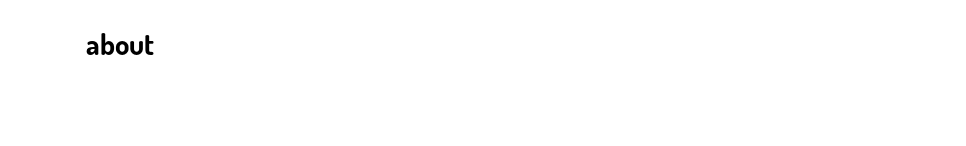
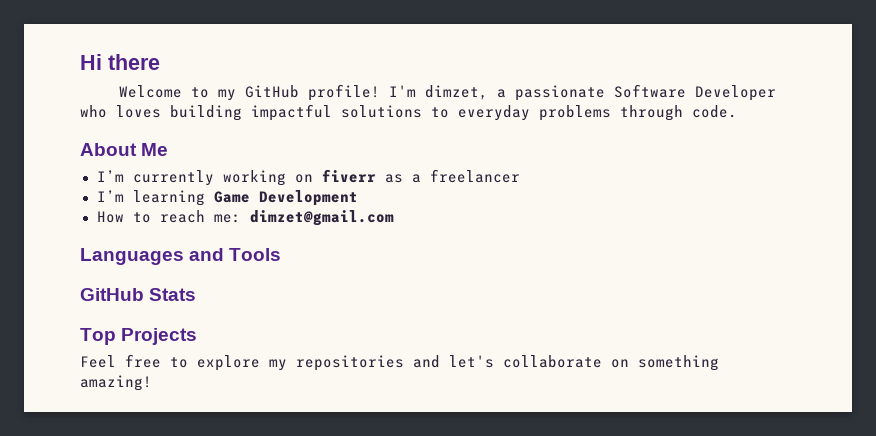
[86,33,154,55] about -> [80,54,160,70] [118,84,776,101] [80,104,737,121] [80,143,169,156] [96,169,520,186] [96,190,358,206] [96,210,394,226] [80,248,282,265] [80,288,197,301] [80,328,198,345] [80,354,719,371] [80,375,152,391] Hi there // Welcome to my GitHub profile! I'm dimzet, a passionate Software Developer who loves building impactful solutions to everyday problems through code. // About Me // I’m currently working on fiverr as a freelancer // I’m learning Game Development // How to reach me: dimzet@gmail.com // Languages and Tools // GitHub Stats // Top Projects // Feel free to explore my repositories and let's collaborate on something amazing!

